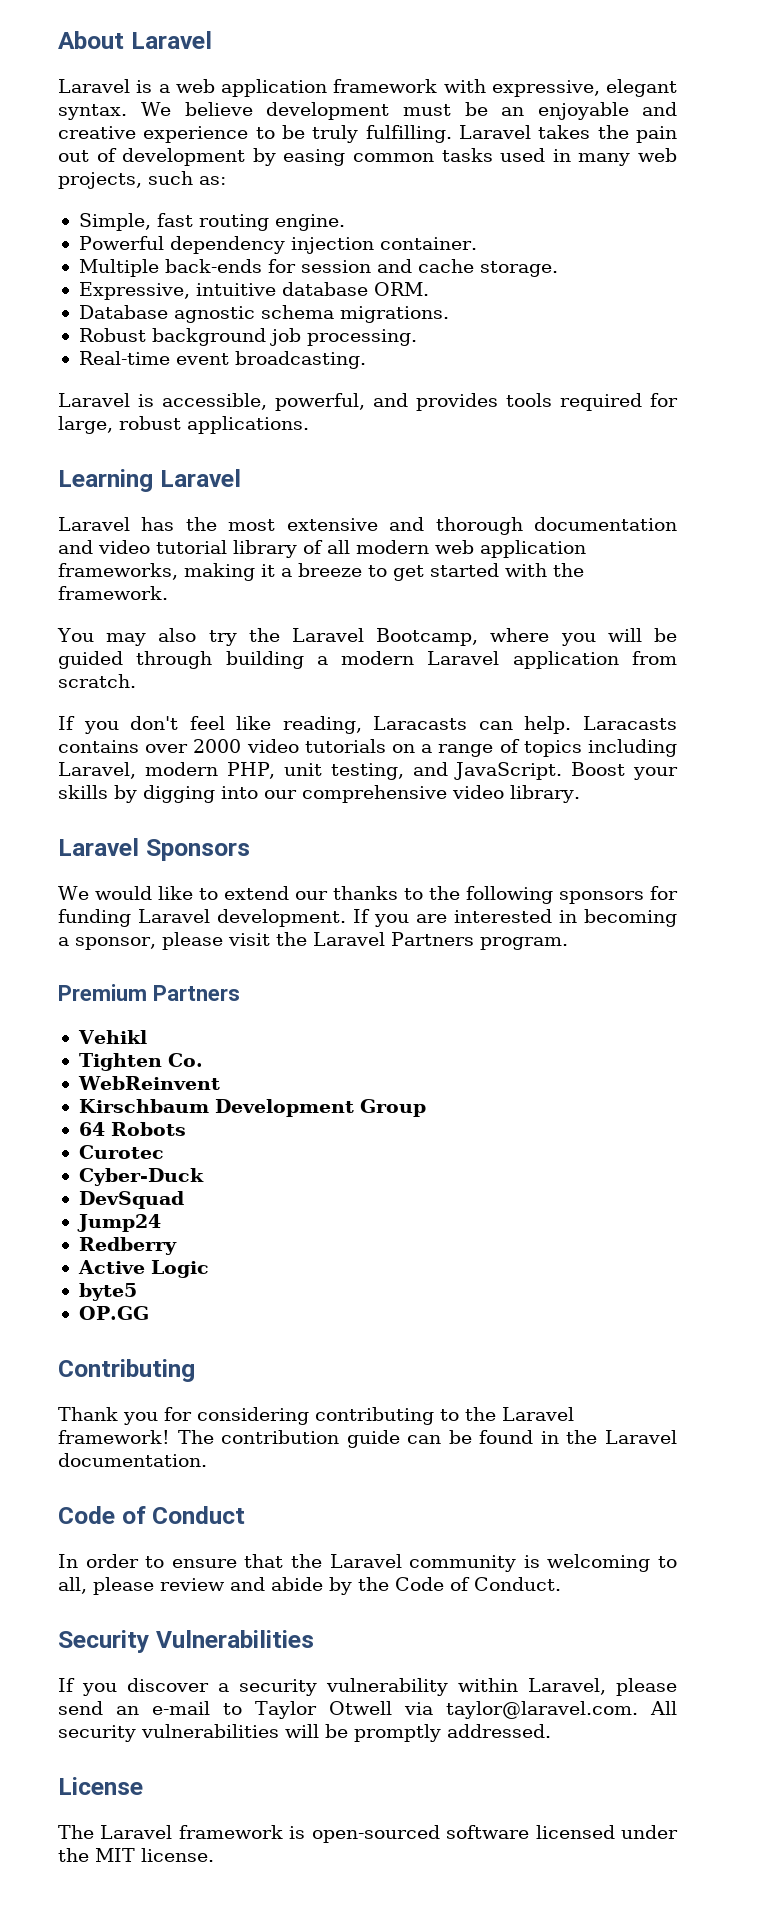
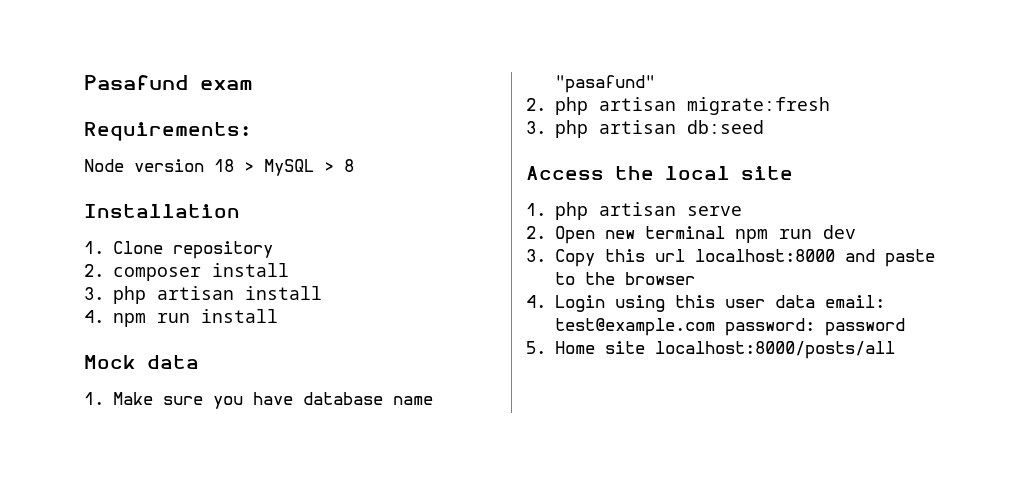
[58,31,212,49] [58,79,677,97] [58,102,677,120] [58,125,677,143] [58,148,678,166] [58,171,226,189] [78,213,345,231] [78,236,477,254] [78,259,558,277] [78,282,429,300] [78,305,449,323] [78,328,417,346] [78,351,366,369] [58,393,678,411] [58,416,309,434] [58,469,241,492] [58,517,677,535] [58,540,586,558] [58,563,584,581] [58,586,168,600] [57,628,678,646] [58,651,677,669] [58,674,136,688] [58,716,677,734] [58,739,677,757] [58,762,678,780] [58,785,580,803] [58,838,250,861] [58,886,678,904] [58,909,677,927] [58,932,568,950] [58,984,240,1001] [77,1030,147,1044] [78,1053,203,1071] [77,1076,220,1090] [78,1099,426,1117] [78,1122,186,1136] [78,1145,164,1159] [78,1168,204,1186] [78,1191,184,1209] [76,1214,161,1232] [78,1237,177,1255] [77,1260,209,1278] [78,1283,137,1301] [78,1306,149,1320] [58,1359,195,1382] [58,1407,574,1425] [58,1430,677,1448] [58,1453,207,1467] [58,1506,246,1524] [58,1554,678,1572] [58,1577,561,1595] [58,1630,314,1653] [58,1678,677,1696] [58,1701,677,1719] [58,1724,551,1742] [58,1777,143,1795] [58,1825,678,1843] [58,1848,214,1862] About Laravel // Laravel is a web application framework with expressive, elegant syntax. We believe development must be an enjoyable and creative experience to be truly fulfilling. Laravel takes the pain out of development by easing common tasks used in many web projects, such as: // Simple, fast routing engine. // Powerful dependency injection container. // Multiple back-ends for session and cache storage. // Expressive, intuitive database ORM. // Database agnostic schema migrations. // Robust background job processing. // Real-time event broadcasting. // Laravel is accessible, powerful, and provides tools required for large, robust applications. // Learning Laravel // Laravel has the most extensive and thorough documentation and video tutorial library of all modern web application frameworks, making it a breeze to get started with the framework. // You may also try the Laravel Bootcamp, where you will be guided through building a modern Laravel application from scratch. // If you don't feel like reading, Laracasts can help. Laracasts contains over 2000 video tutorials on a range of topics including Laravel, modern PHP, unit testing, and JavaScript. Boost your skills by digging into our comprehensive video library. // Laravel Sponsors // We would like to extend our thanks to the following sponsors for funding Laravel development. If you are interested in becoming a sponsor, please visit the Laravel Partners program. // Premium Partners // Vehikl // Tighten Co. // WebReinvent // Kirschbaum Development Group // 64 Robots // Curotec // Cyber-Duck // DevSquad // Jump24 // Redberry // Active Logic // byte5 // OP.GG // Contributing // Thank you for considering contributing to the Laravel framework! The contribution guide can be found in the Laravel documentation. // Code of Conduct // In order to ensure that the Laravel community is welcoming to all, please review and abide by the Code of Conduct. // Security Vulnerabilities // If you discover a security vulnerability within Laravel, please send an e-mail to Taylor Otwell via taylor@laravel.com. All security vulnerabilities will be promptly addressed. // License // The Laravel framework is open-sourced software licensed under the MIT license. -> [84,75,253,90] [84,122,251,141] [84,159,354,176] [84,204,240,218] [84,241,273,259] [84,263,289,281] [84,286,322,304] [84,309,278,327] [84,355,199,369] [84,392,433,409] [554,75,655,93] [526,97,830,115] [526,120,764,138] [526,166,793,180] [526,202,742,220] [526,225,856,244] [526,249,935,267] [554,272,695,285] [526,295,885,312] [554,318,905,336] [526,341,895,359] Pasafund exam // Requirements: // Node version 18 > MySQL > 8 // Installation // 1. Clone repository // 2. composer install // 3. php artisan install // 4. npm run install // Mock data // 1. Make sure you have database name "pasafund" // 2. php artisan migrate:fresh // 3. php artisan db:seed // Access the local site // 1. php artisan serve // 2. Open new terminal npm run dev // 3. Copy this url localhost:8000 and paste to the browser // 4. Login using this user data email: test@example.com password: password // 5. Home site localhost:8000/posts/all

